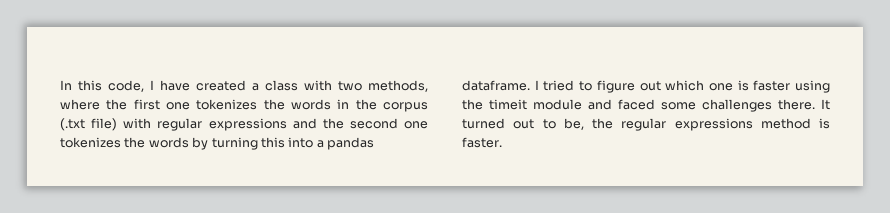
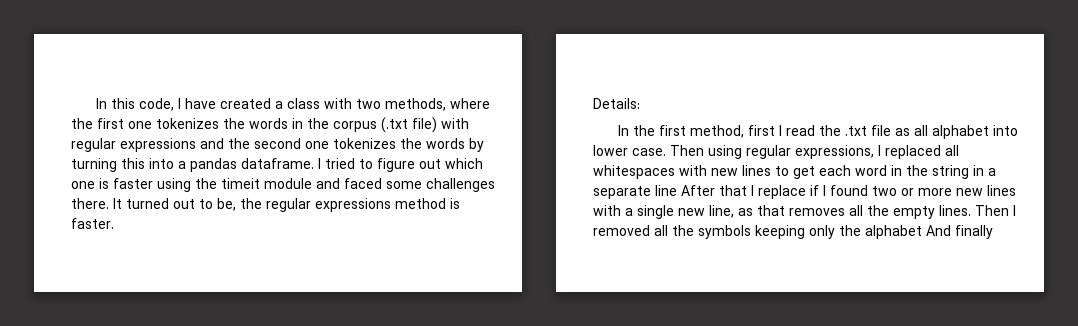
(502, 142) none -> [593,98,640,109] [617,125,1018,139] [593,145,959,159] [593,165,996,179] [593,185,1016,199] [593,205,1016,219] [593,225,993,239] // Details: // In the first method, first I read the .txt file as all alphabet into lower case. Then using regular expressions, I replaced all whitespaces with new lines to get each word in the string in a separate line After that I replace if I found two or more new lines with a single new line, as that removes all the empty lines. Then I removed all the symbols keeping only the alphabet And finally

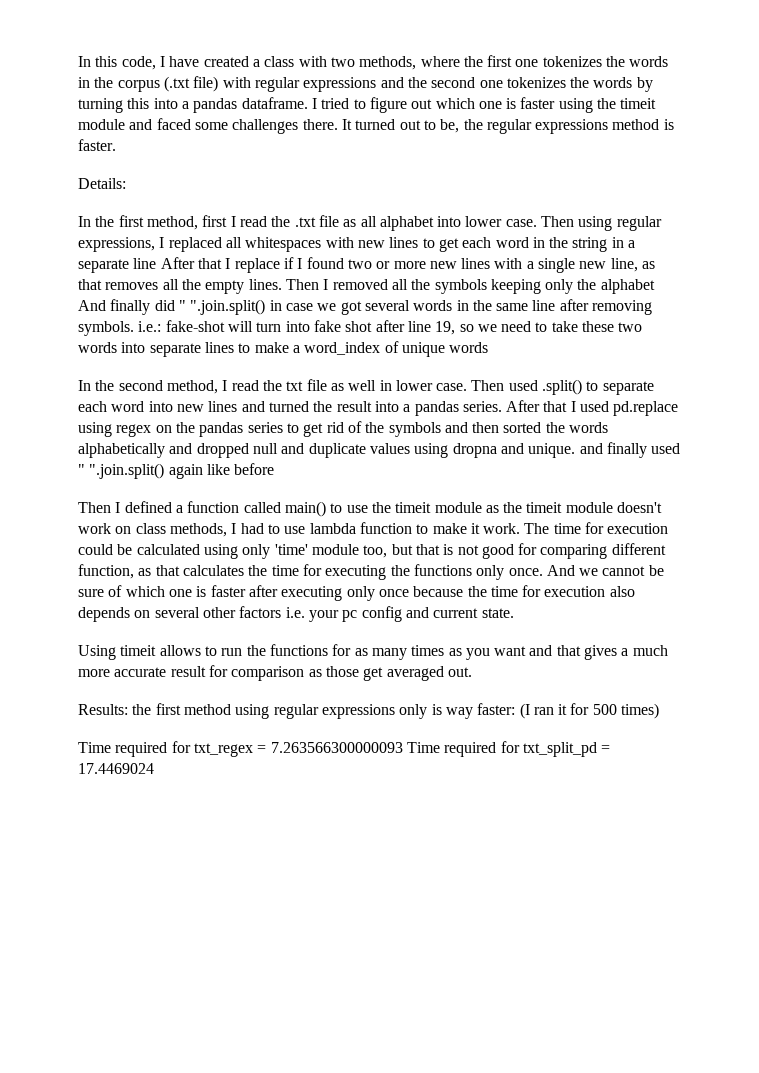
(993, 232) none -> [154,299,653,315] [78,320,643,336] [78,341,489,357] [78,379,654,395] [78,400,679,416] [78,421,609,437] [78,442,681,458] [78,463,275,479] [78,501,663,517] [78,522,669,537] [78,543,666,559] [78,564,664,580] [78,585,635,601] [78,606,514,622] [78,644,668,660] [78,665,472,681] [78,703,660,719] [78,741,611,757] [78,763,154,774] did " ".join.split() in case we got several words in the same line after removing symbols. i.e.: fake-shot will turn into fake shot after line 19, so we need to take these two words into separate lines to make a word_index of unique words // In the second method, I read the txt file as well in lower case. Then used .split() to separate each word into new lines and turned the result into a pandas series. After that I used pd.replace using regex on the pandas series to get rid of the symbols and then sorted the words alphabetically and dropped null and duplicate values using dropna and unique. and finally used " ".join.split() again like before // Then I defined a function called main() to use the timeit module as the timeit module doesn't work on class methods, I had to use lambda function to make it work. The time for execution could be calculated using only 'time' module too, but that is not good for comparing different function, as that calculates the time for executing the functions only once. And we cannot be sure of which one is faster after executing only once because the time for execution also depends on several other factors i.e. your pc config and current state. // Using timeit allows to run the functions for as many times as you want and that gives a much more accurate result for comparison as those get averaged out. // Results: the first method using regular expressions only is way faster: (I ran it for 500 times) // Time required for txt_regex = 7.263566300000093 Time required for txt_split_pd = 17.4469024

